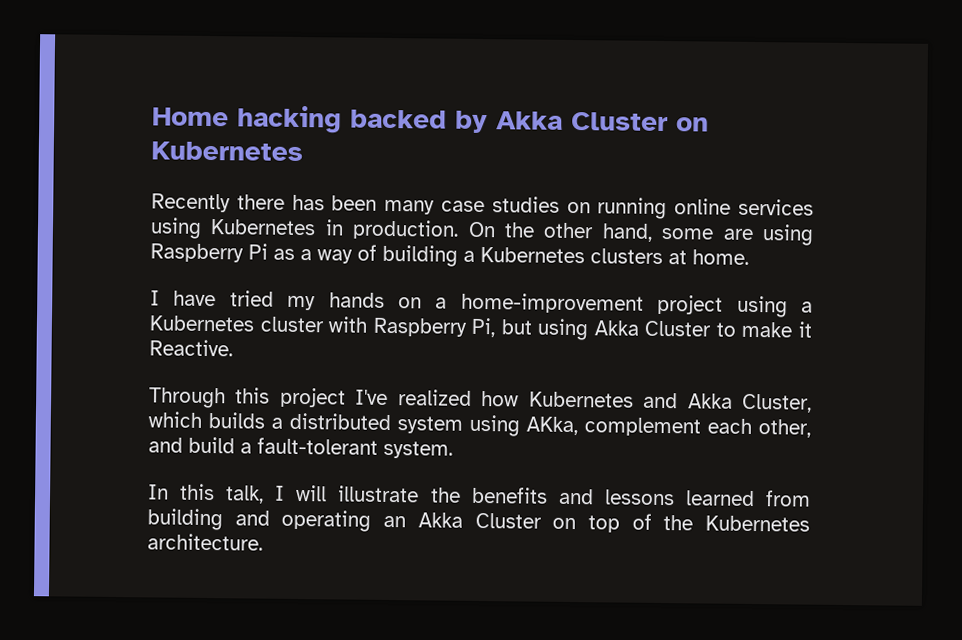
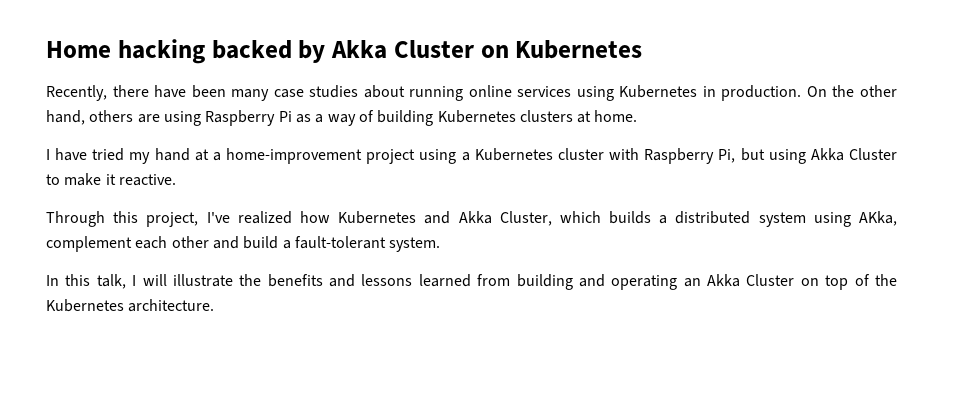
[151,193,325,213] Recently there has -> [46,85,187,101] Recently, there have
[566,201,591,214] on -> [363,85,405,98] about
[661,227,715,240] some -> [89,110,134,122] others
[463,250,475,262] a -> (434, 118) none
[328,292,422,309] hands on -> [154,148,209,161] hand at
[149,339,233,357] Reactive. -> [118,174,176,186] reactive.
[279,387,346,408] project -> [146,212,199,227] project,
[758,419,811,438] other, -> [171,236,209,248] other

